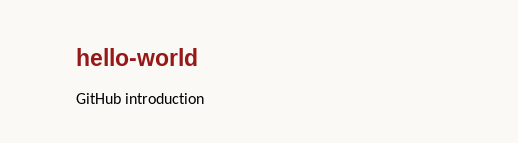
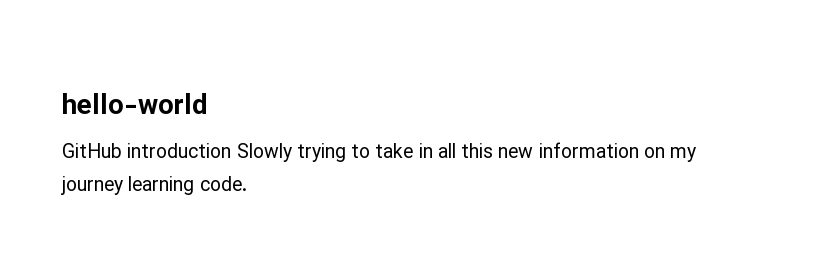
(205, 98) none -> [236,142,697,162] [61,176,247,195] Slowly trying to take in all this new information on my journey learning code.

